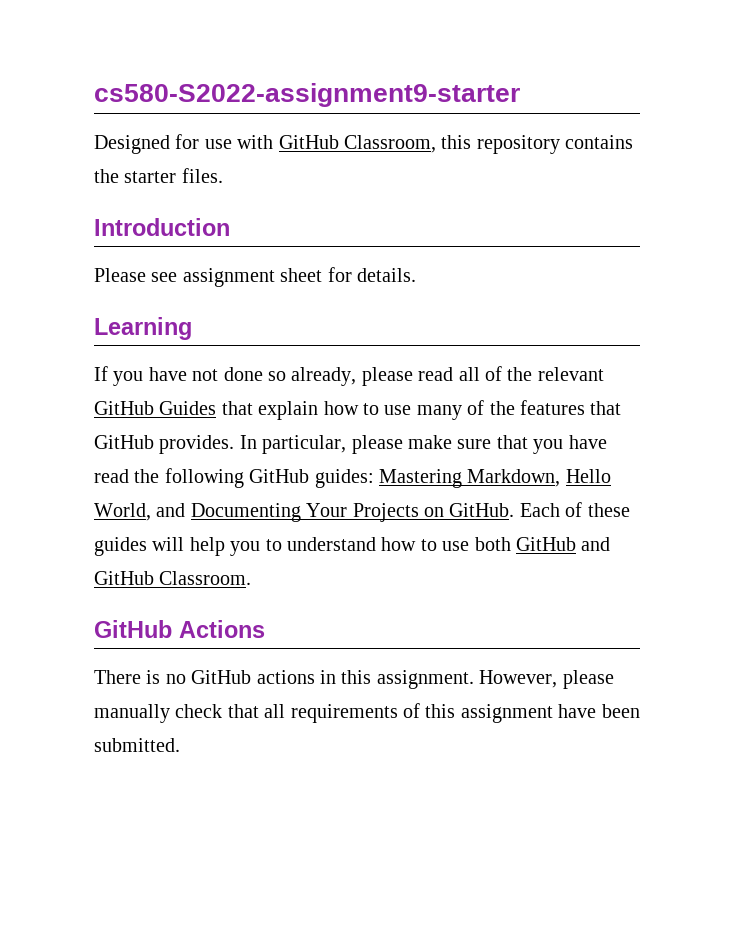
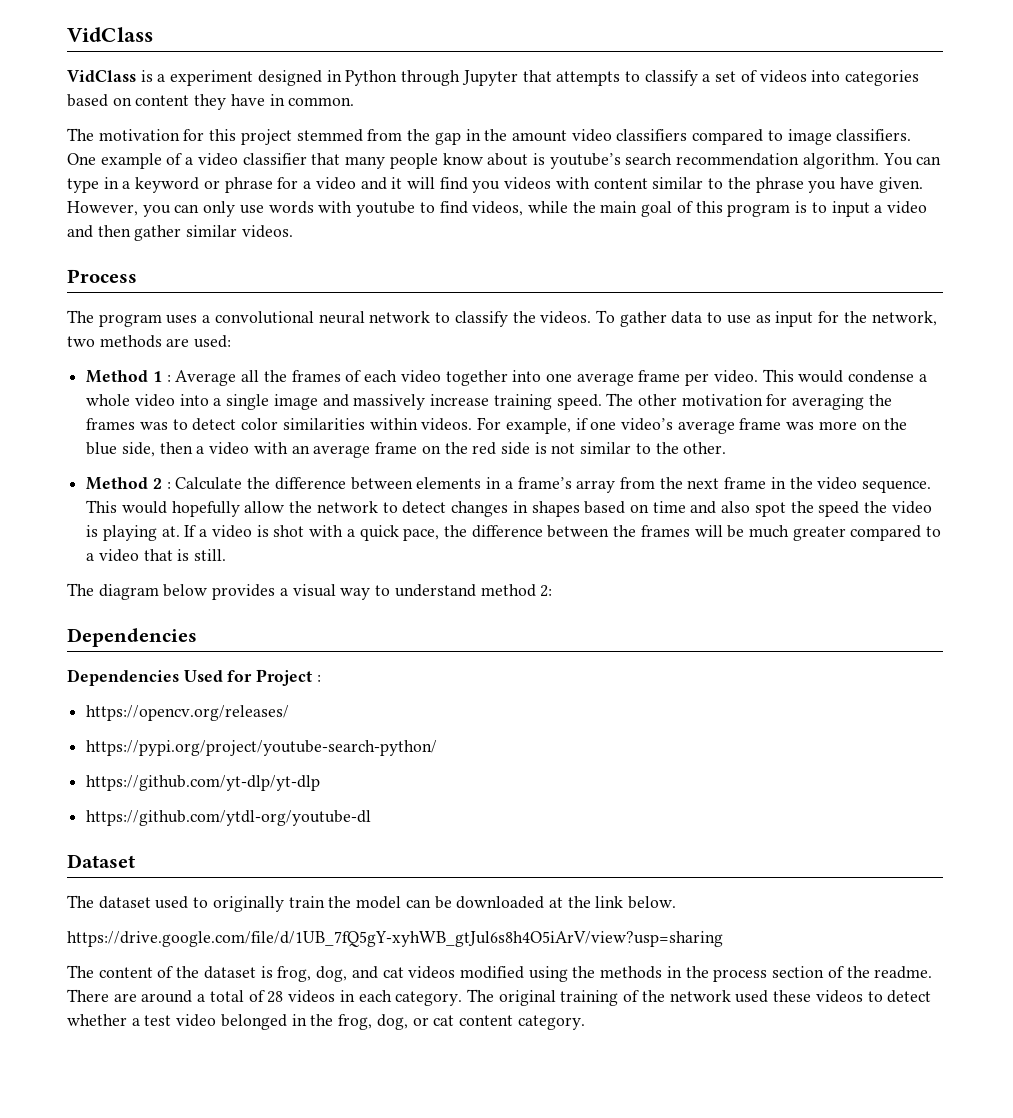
[94,83,520,107] [94,134,634,154] [94,168,223,183] [94,218,230,236] [94,267,416,287] [94,317,192,340] [94,366,604,386] [94,400,622,420] [94,435,607,454] [94,468,611,488] [94,502,630,522] [94,537,611,556] [94,571,252,585] [94,620,265,638] [94,670,614,689] [94,703,640,723] [94,738,180,752] cs580-S2022-assignment9-starter // Designed for use with GitHub Classroom, this repository contains the starter files. // Introduction // Please see assignment sheet for details. // Learning // If you have not done so already, please read all of the relevant GitHub Guides that explain how to use many of the features that GitHub provides. In particular, please make sure that you have read the following GitHub guides: Mastering Markdown, Hello World, and Documenting Your Projects on GitHub. Each of these guides will help you to understand how to use both GitHub and GitHub Classroom. // GitHub Actions // There is no GitHub actions in this assignment. However, please manually check that all requirements of this assignment have been submitted. -> [67,27,153,42] [67,70,920,86] [67,94,355,110] [67,128,912,145] [67,153,942,169] [67,177,923,193] [67,201,927,217] [67,225,293,241] [67,269,137,283] [67,310,937,327] [67,335,232,348] [86,369,927,386] [86,393,892,410] [86,417,908,434] [86,442,727,458] [86,477,932,493] [86,500,932,517] [86,525,942,541] [86,549,227,562] [67,583,553,600] [67,628,197,647] [67,669,321,686] [86,705,290,721] [86,740,438,756] [86,775,321,791] [86,810,372,826] [67,854,135,868] [67,895,677,912] [67,931,723,947] [67,965,933,982] [67,989,932,1006] [67,1014,585,1030] VidClass // VidClass is a experiment designed in Python through Jupyter that attempts to classify a set of videos into categories based on content they have in common. // The motivation for this project stemmed from the gap in the amount video classifiers compared to image classifiers. One example of a video classifier that many people know about is youtube’s search recommendation algorithm. You can type in a keyword or phrase for a video and it will find you videos with content similar to the phrase you have given. However, you can only use words with youtube to find videos, while the main goal of this program is to input a video and then gather similar videos. // Process // The program uses a convolutional neural network to classify the videos. To gather data to use as input for the network, two methods are used: // Method 1 : Average all the frames of each video together into one average frame per video. This would condense a whole video into a single image and massively increase training speed. The other motivation for averaging the frames was to detect color similarities within videos. For example, if one video’s average frame was more on the blue side, then a video with an average frame on the red side is not similar to the other. // Method 2 : Calculate the difference between elements in a frame’s array from the next frame in the video sequence. This would hopefully allow the network to detect changes in shapes based on time and also spot the speed the video is playing at. If a video is shot with a quick pace, the difference between the frames will be much greater compared to a video that is still. // The diagram below provides a visual way to understand method 2: // Dependencies // Dependencies Used for Project : // https://opencv.org/releases/ // https://pypi.org/project/youtube-search-python/ // https://github.com/yt-dlp/yt-dlp // https://github.com/ytdl-org/youtube-dl // Dataset // The dataset used to originally train the model can be downloaded at the link below. // https://drive.google.com/file/d/1UB_7fQ5gY-xyhWB_gtJul6s8h4O5iArV/view?usp=sharing // The content of the dataset is frog, dog, and cat videos modified using the methods in the process section of the readme. There are around a total of 28 videos in each category. The original training of the network used these videos to detect whether a test video belonged in the frog, dog, or cat content category.

